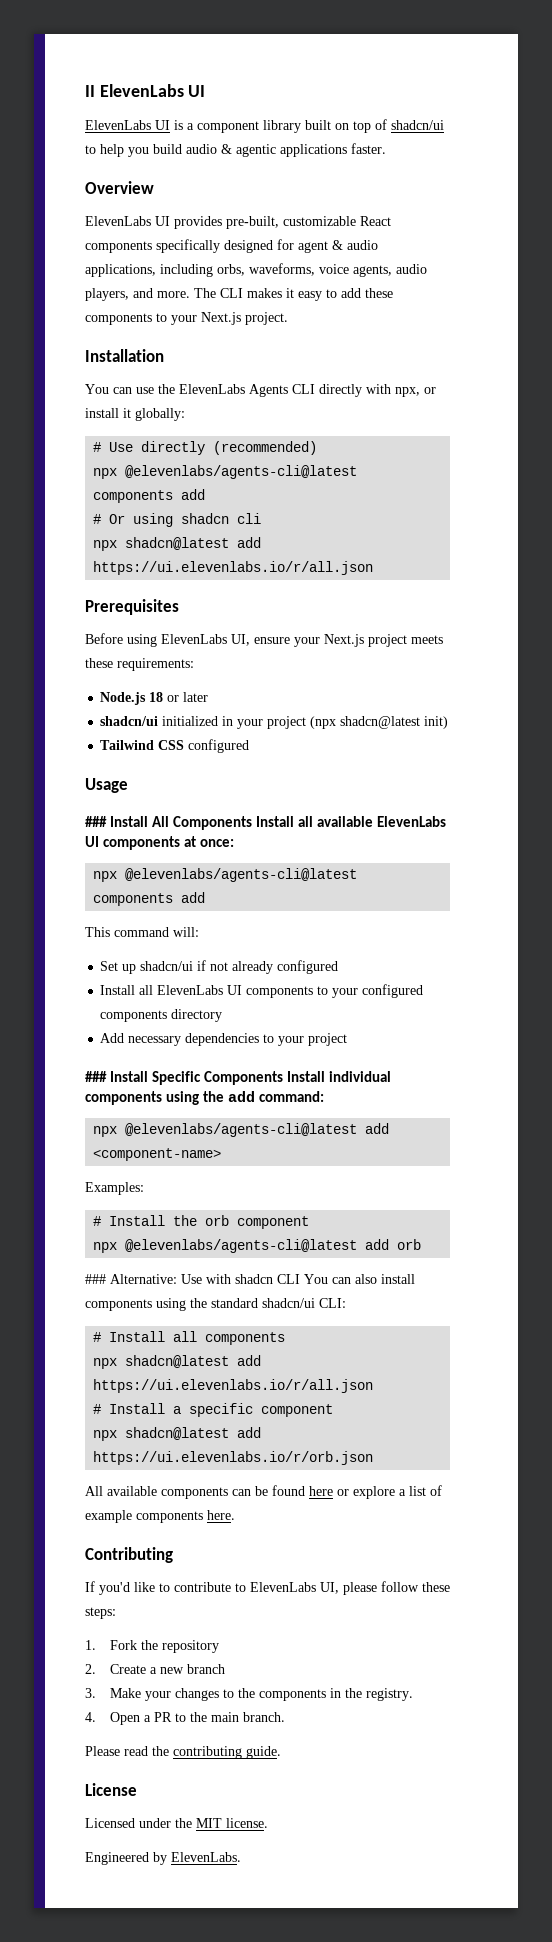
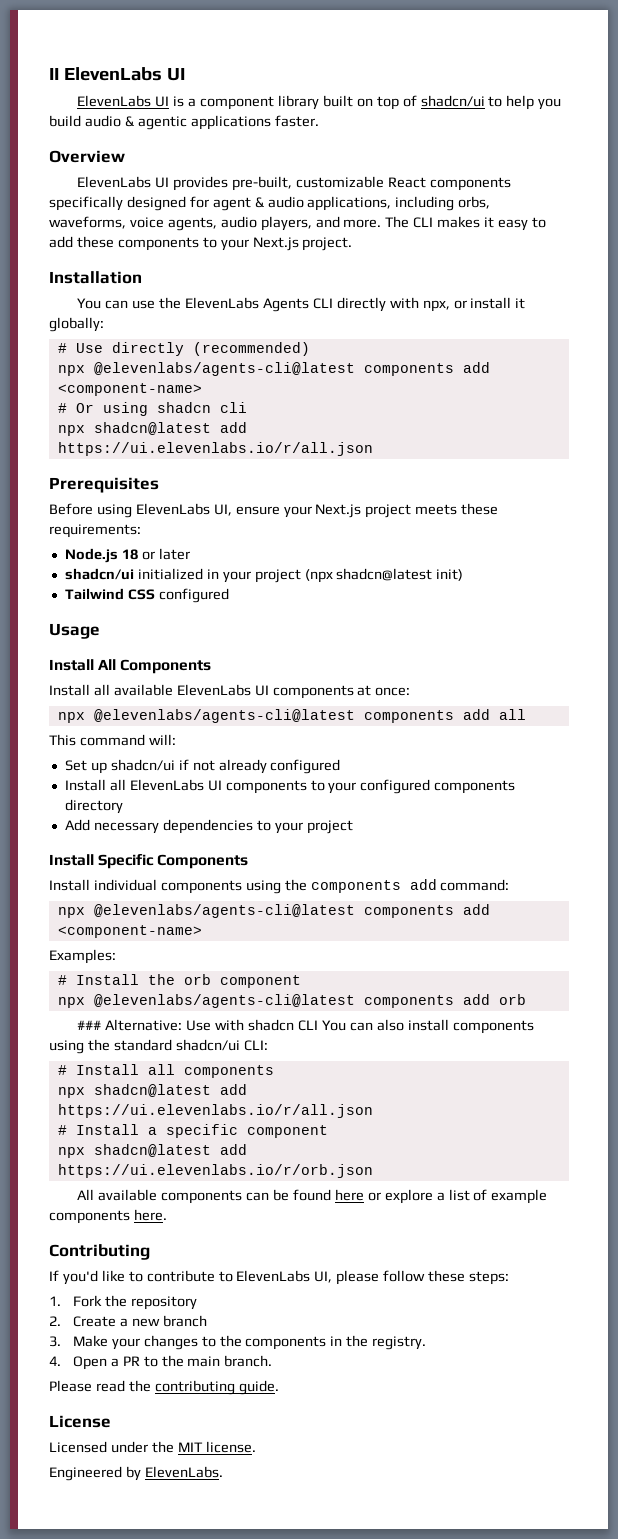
(206, 494) none -> [57,383,202,396] <component-name>
[85,816,107,827] ### -> (100, 631) none
(253, 823) none -> (212, 666) //
(206, 897) none -> [498,709,526,720] all
[85,1071,107,1082] ### -> (353, 827) none
(284, 1078) none -> (249, 861) //
(225, 1096) none -> [310,880,401,893] components
(358, 1130) none -> [363,905,454,918] components
(358, 1246) none -> [363,995,454,1008] components

